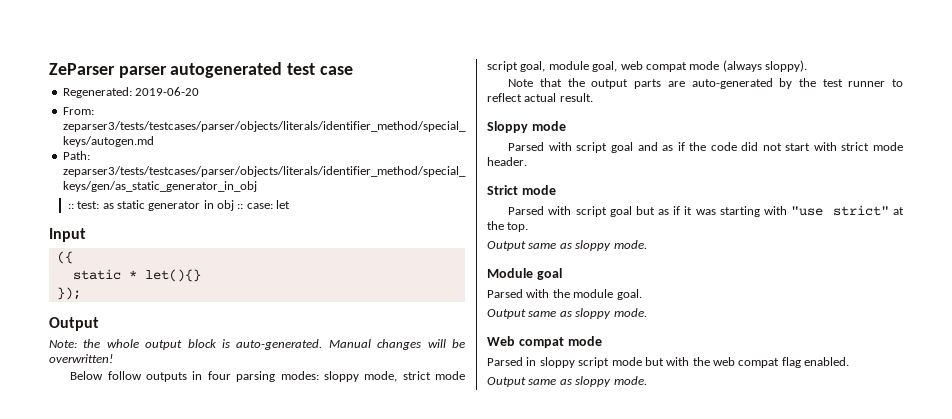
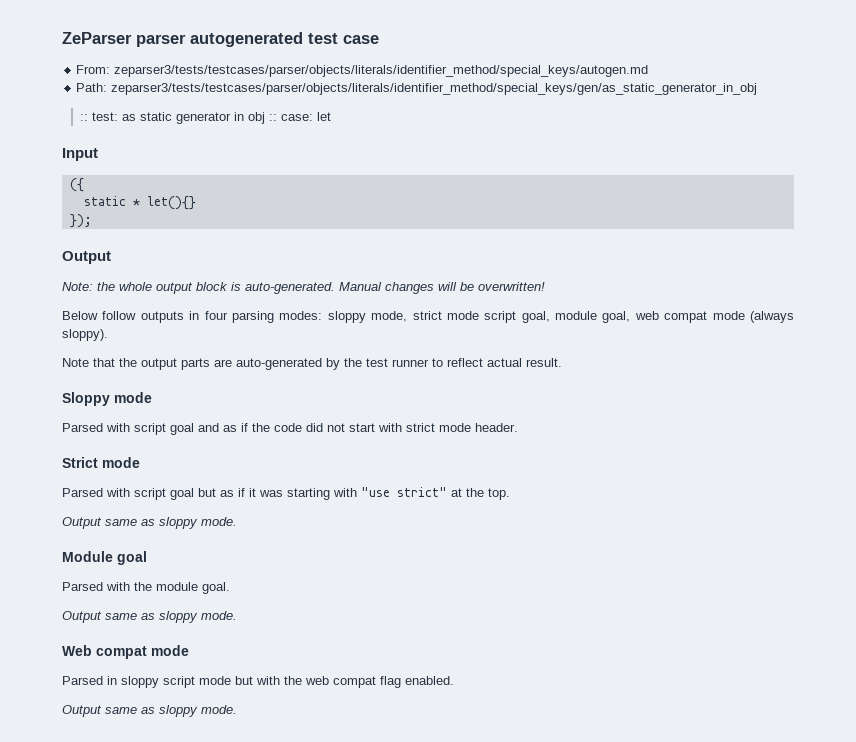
[62,87,200,98] // Regenerated: 2019-06-20 -> (379, 39) none

